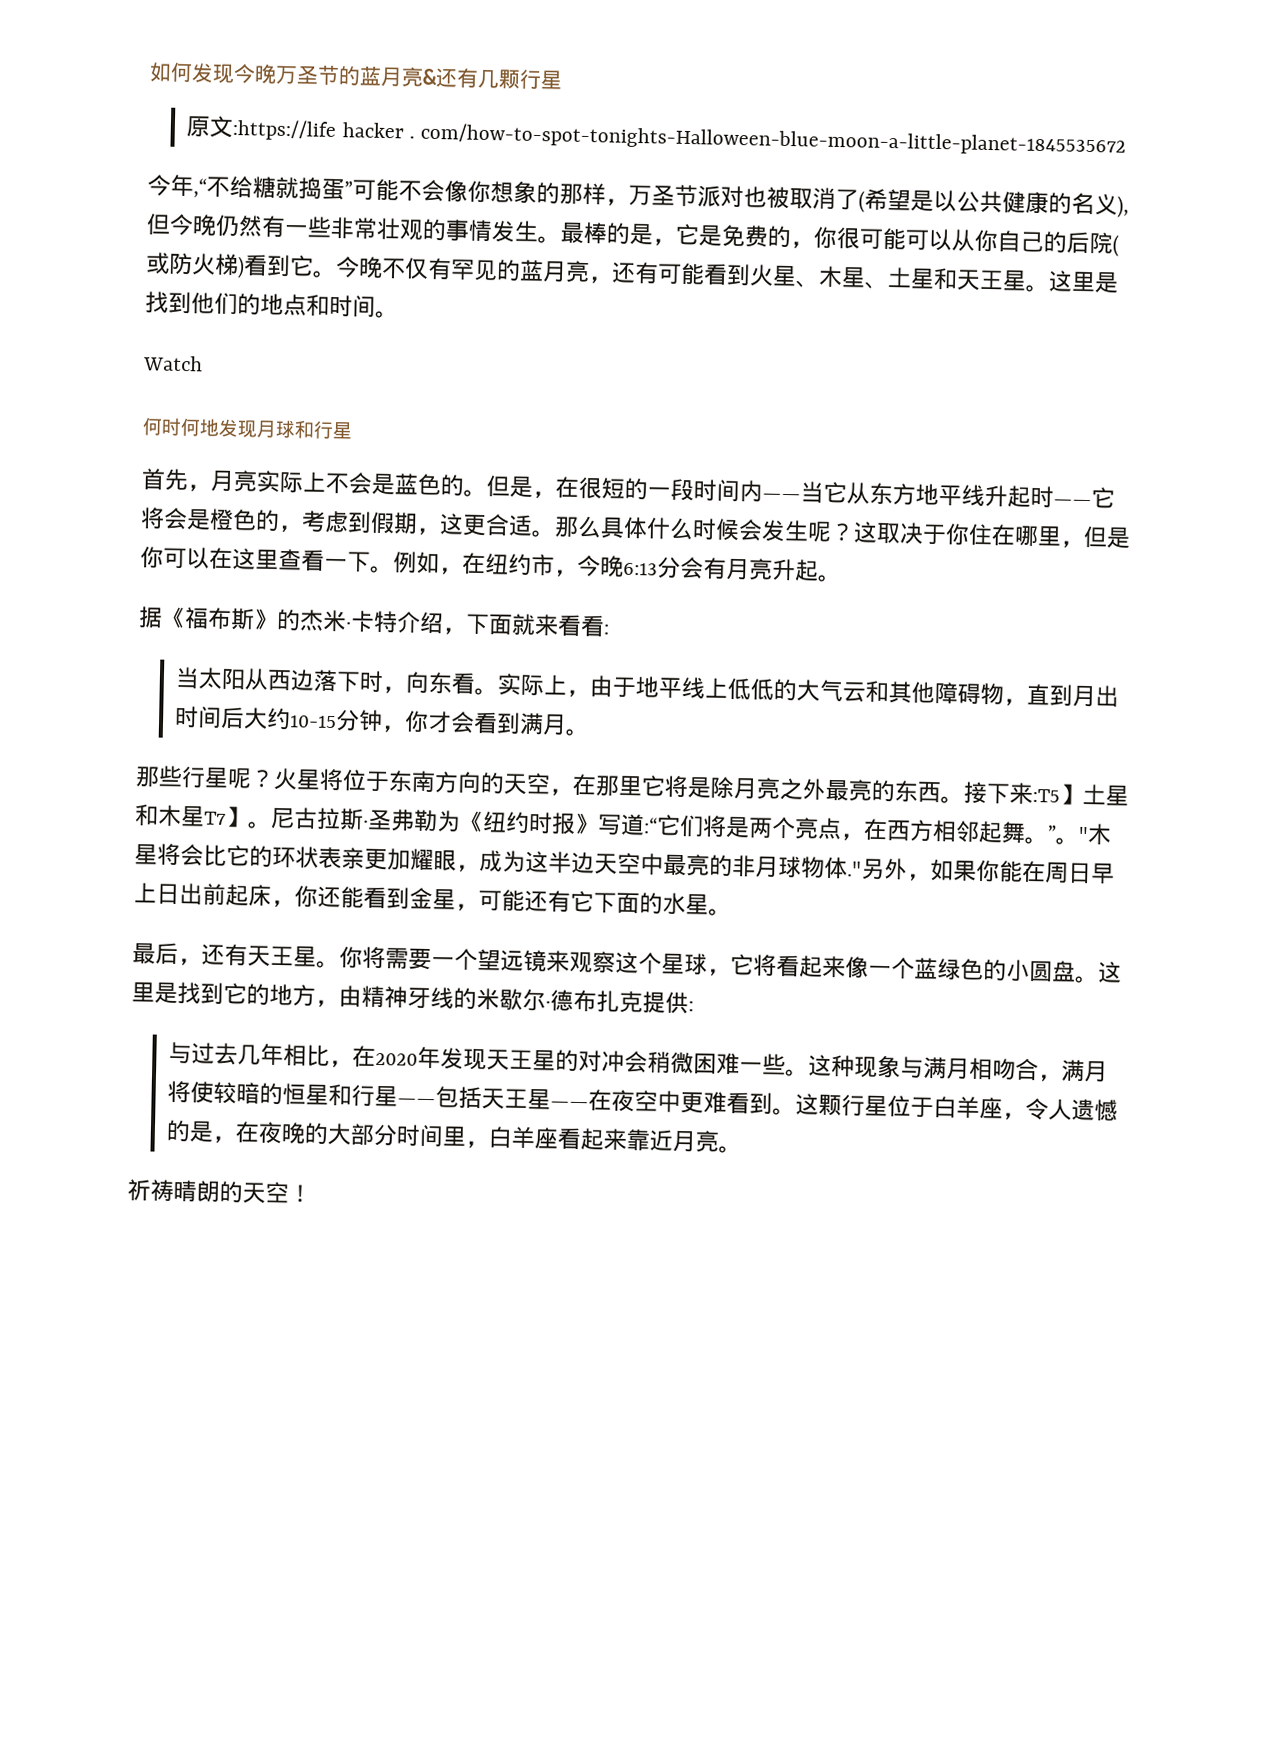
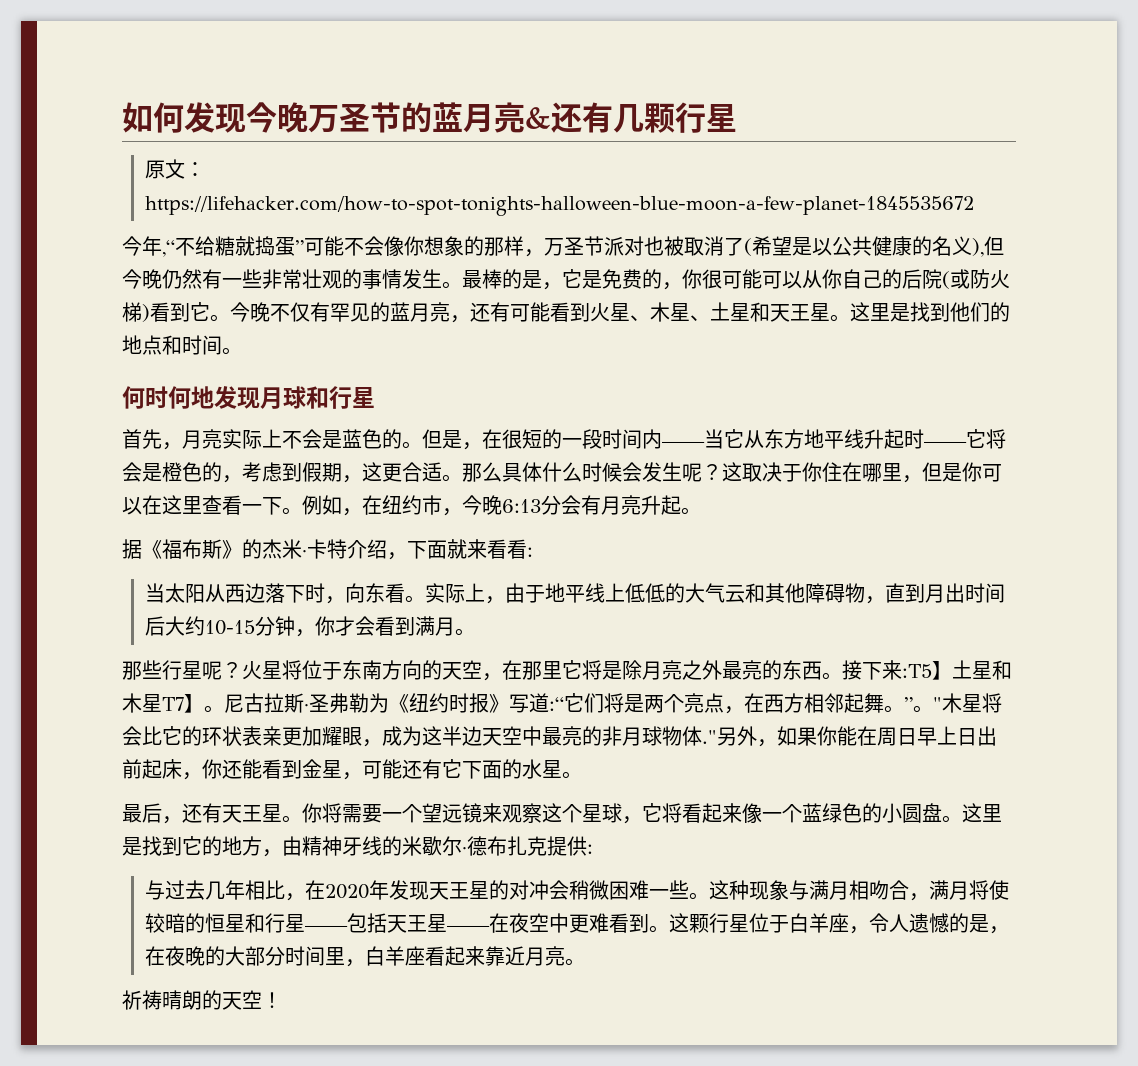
[232,118,1127,157] :https://life hacker . com/how-to-spot-tonights-Halloween-blue-moon-a-little-planet-1845535672 -> [185,162,206,177] [145,196,975,216] ：https://lifehacker.com/how-to-spot-tonights-halloween-blue-moon-a-few-planet-1845535672
[143,355,203,372] // Watch -> (242, 351) none

